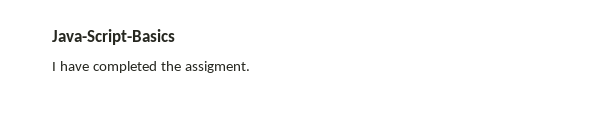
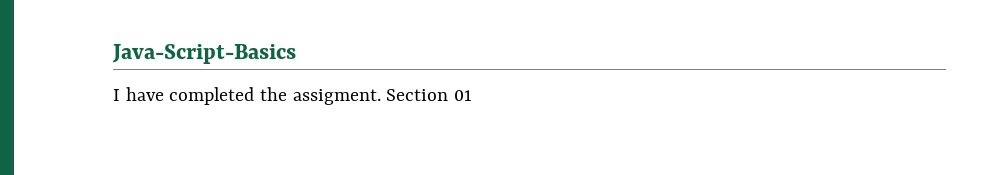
(250, 67) none -> [386,89,473,101] Section 01

